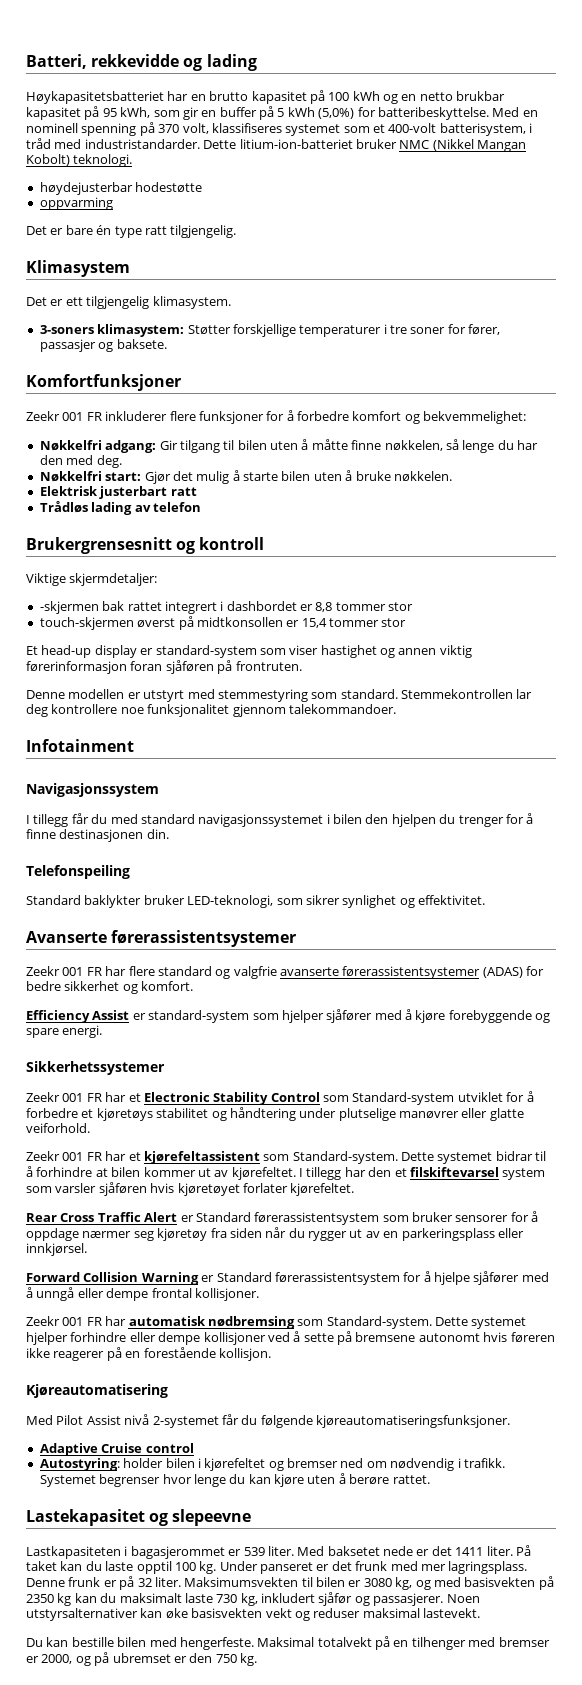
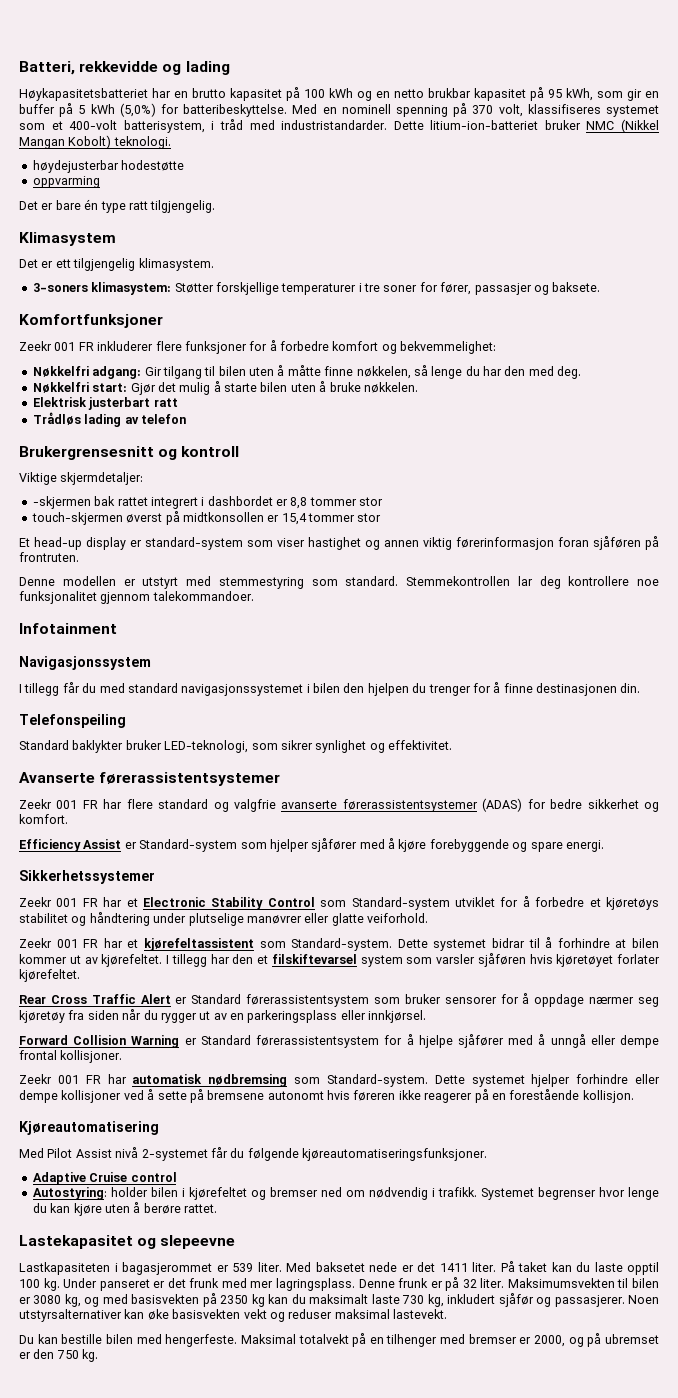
[148,1010,250,1023] standard-system -> [139,839,238,852] Standard-system

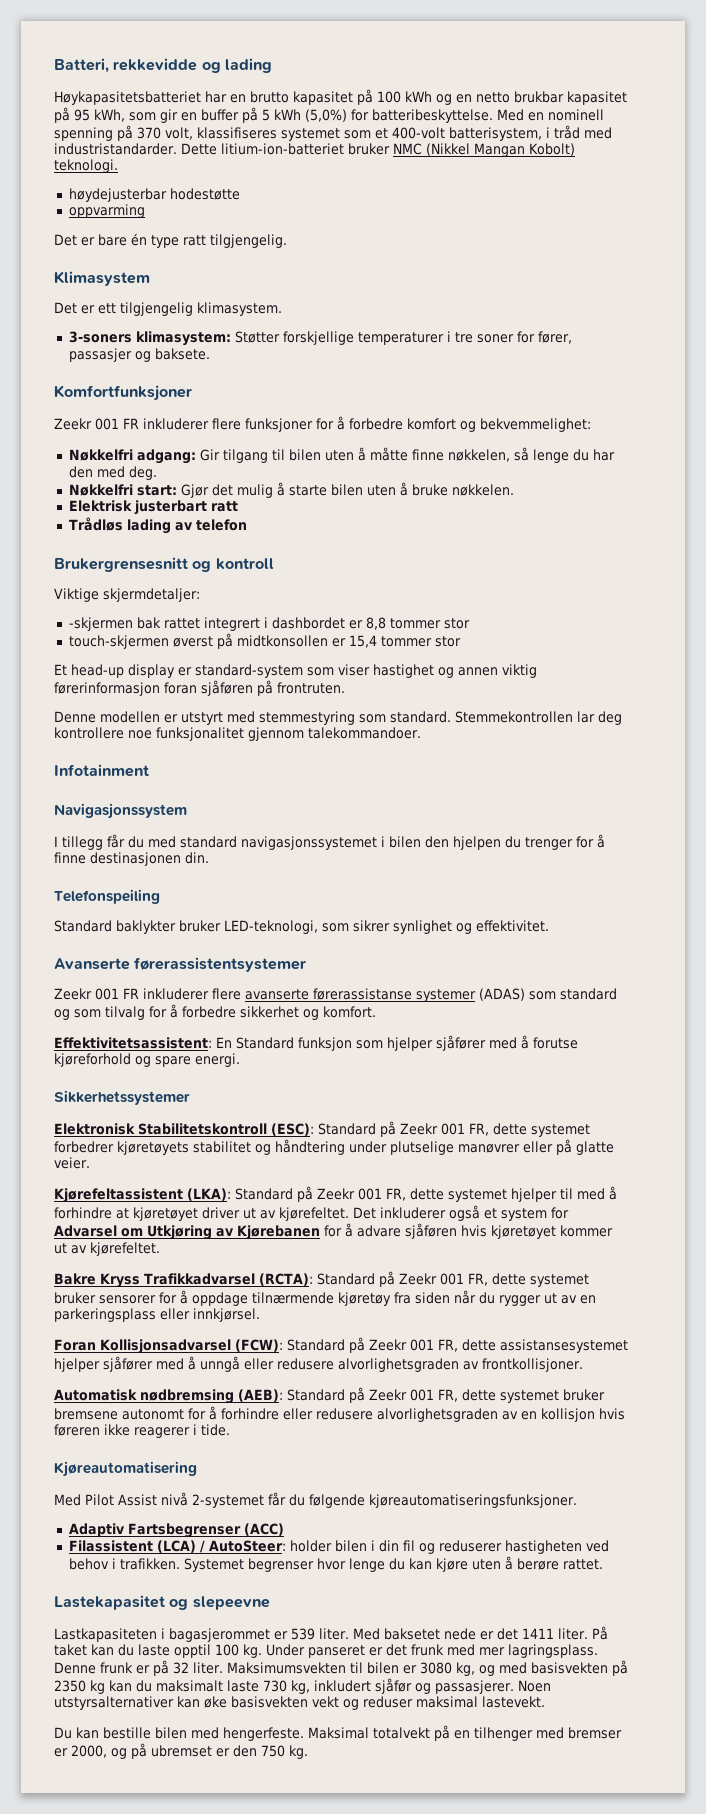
[103,798,583,812] har flere standard og valgfrie avanserte førerassistentsystemer (ADAS) for bedre -> [143,988,617,1002] [54,1004,236,1020] inkluderer flere avanserte førerassistanse systemer (ADAS) som standard og som tilvalg for å forbedre
[19,839,238,852] Efficiency Assist er Standard-system -> [54,1037,352,1051] Effektivitetsassistent: En Standard funksjon
[398,839,509,852] kjøre forebyggende -> [533,1037,578,1049] [54,1053,131,1067] forutse kjøreforhold
[19,896,659,910] Zeekr 001 FR har et Electronic Stability Control som Standard-system utviklet for å forbedre et kjøretøys -> [54,1121,590,1137] [54,1141,189,1155] Elektronisk Stabilitetskontroll (ESC): Standard på Zeekr 001 FR, dette systemet forbedrer kjøretøyets
[331,913,428,926] [19,937,660,951] [19,953,660,967] [19,969,80,982] [19,994,400,1007] glatte veiforhold. // Zeekr 001 FR har et kjørefeltassistent som Standard-system. Dette systemet bidrar til å forhindre at bilen kommer ut av kjørefeltet. I tillegg har den et filskiftevarsel system som varsler sjåføren hvis kjøretøyet forlater kjørefeltet. // Rear Cross Traffic Alert er Standard førerassistentsystem som -> [556,1139,614,1155] [54,1157,90,1169] [54,1186,617,1203] [54,1205,569,1221] [54,1223,613,1240] [54,1242,160,1256] [54,1271,589,1288] på glatte veier. // Kjørefeltassistent (LKA): Standard på Zeekr 001 FR, dette systemet hjelper til med å forhindre at kjøretøyet driver ut av kjørefeltet. Det inkluderer også et system for Advarsel om Utkjøring av Kjørebanen for å advare sjåføren hvis kjøretøyet kommer ut av kjørefeltet. // Bakre Kryss Trafikkadvarsel (RCTA): Standard på Zeekr 001 FR, dette systemet
[589,997,659,1007] nærmer seg -> [252,1292,334,1304] tilnærmende
[19,1034,453,1048] Forward Collision Warning er Standard førerassistentsystem for å hjelpe -> [54,1337,628,1354] [54,1358,100,1372] Foran Kollisjonsadvarsel (FCW): Standard på Zeekr 001 FR, dette assistansesystemet hjelper
[619,1035,659,1048] [19,1050,123,1063] [19,1074,660,1087] [19,1089,634,1103] dempe frontal kollisjoner. // Zeekr 001 FR har automatisk nødbremsing som Standard-system. Dette systemet hjelper forhindre eller dempe kollisjoner ved å sette på bremsene autonomt hvis føreren ikke reagerer på en forestående kollisjon. -> [277,1358,583,1372] [54,1387,605,1404] [54,1406,625,1422] [54,1424,230,1438] redusere alvorlighetsgraden av frontkollisjoner. // Automatisk nødbremsing (AEB): Standard på Zeekr 001 FR, dette systemet bruker bremsene autonomt for å forhindre eller redusere alvorlighetsgraden av en kollisjon hvis føreren ikke reagerer i tide.
[32,1172,177,1185] [32,1187,477,1200] Adaptive Cruise control // Autostyring: holder bilen i kjørefeltet og bremser ned om nødvendig i trafikk. -> [68,1523,284,1538] [68,1540,609,1554] [68,1558,180,1570] Adaptiv Fartsbegrenser (ACC) // Filassistent (LCA) / AutoSteer: holder bilen i din fil og reduserer hastigheten ved behov i trafikken.

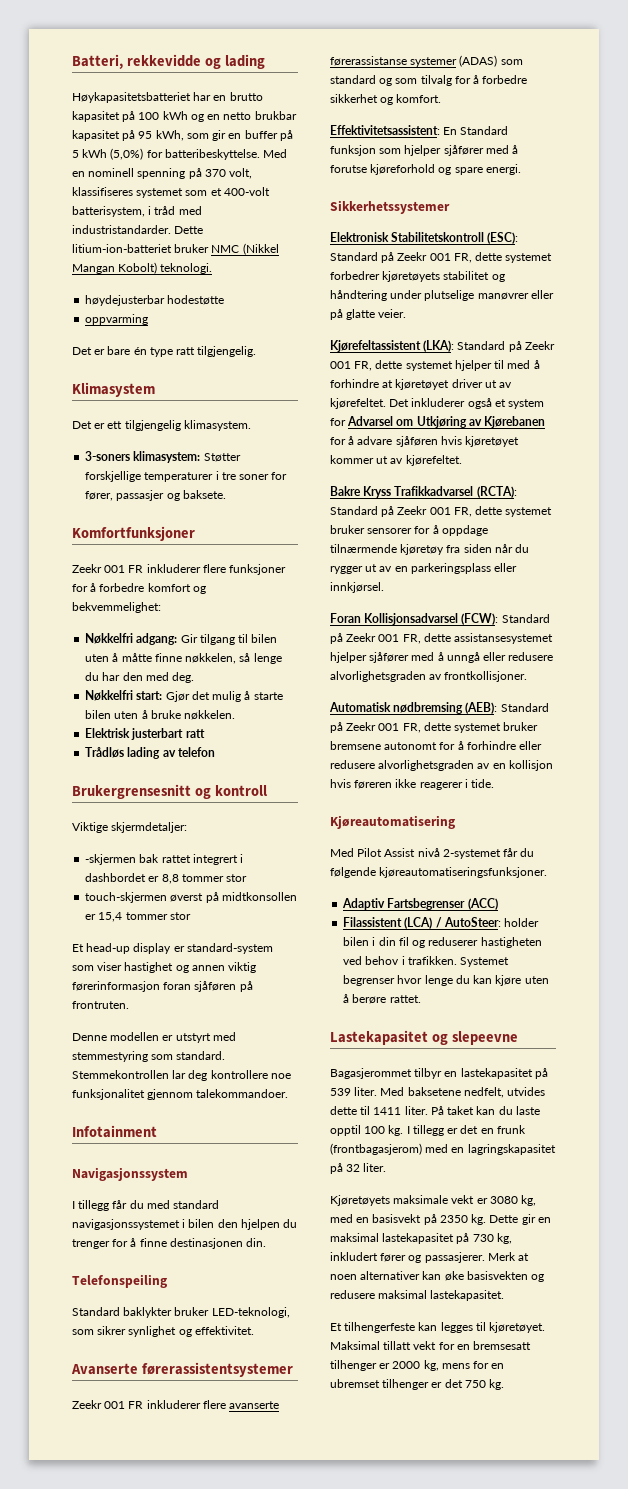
[54,1628,518,1642] Lastkapasiteten i bagasjerommet er 539 liter. Med baksetet nede er det -> [330,1068,548,1079] [330,1087,546,1098] [330,1106,371,1115] Bagasjerommet tilbyr en lastekapasitet på 539 liter. Med baksetene nedfelt, utvides dette til
[266,1644,598,1658] [54,1660,628,1676] [54,1680,259,1694] Under panseret er det frunk med mer lagringsplass. Denne frunk er på 32 liter. Maksimumsvekten til bilen er 3080 kg, og med basisvekten på 2350 kg kan du maksimalt laste -> [406,1125,526,1136] [330,1143,556,1155] [330,1163,387,1174] [330,1195,537,1206] [330,1214,551,1225] [330,1233,470,1244] I tillegg er det en frunk (frontbagasjerom) med en lagringskapasitet på 32 liter. // Kjøretøyets maksimale vekt er 3080 kg, med en basisvekt på 2350 kg. Dette gir en maksimal lastekapasitet på
[375,1678,412,1694] sjåfør -> [380,1253,407,1262] fører
[517,1680,551,1692] [54,1696,545,1710] [54,1725,622,1741] [54,1743,257,1759] Noen utstyrsalternativer kan øke basisvekten vekt og reduser maksimal lastevekt. // Du kan bestille bilen med hengerfeste. Maksimal totalvekt på en tilhenger med bremser er 2000, og på ubremset er den -> [487,1252,530,1261] [330,1271,545,1282] [330,1290,505,1301] [330,1322,546,1333] [330,1341,532,1350] [330,1360,505,1371] [330,1379,463,1390] Merk at noen alternativer kan øke basisvekten og redusere maksimal lastekapasitet. // Et tilhengerfeste kan legges til kjøretøyet. Maksimal tillatt vekt for en bremsesatt tilhenger er 2000 kg, mens for en ubremset tilhenger er det

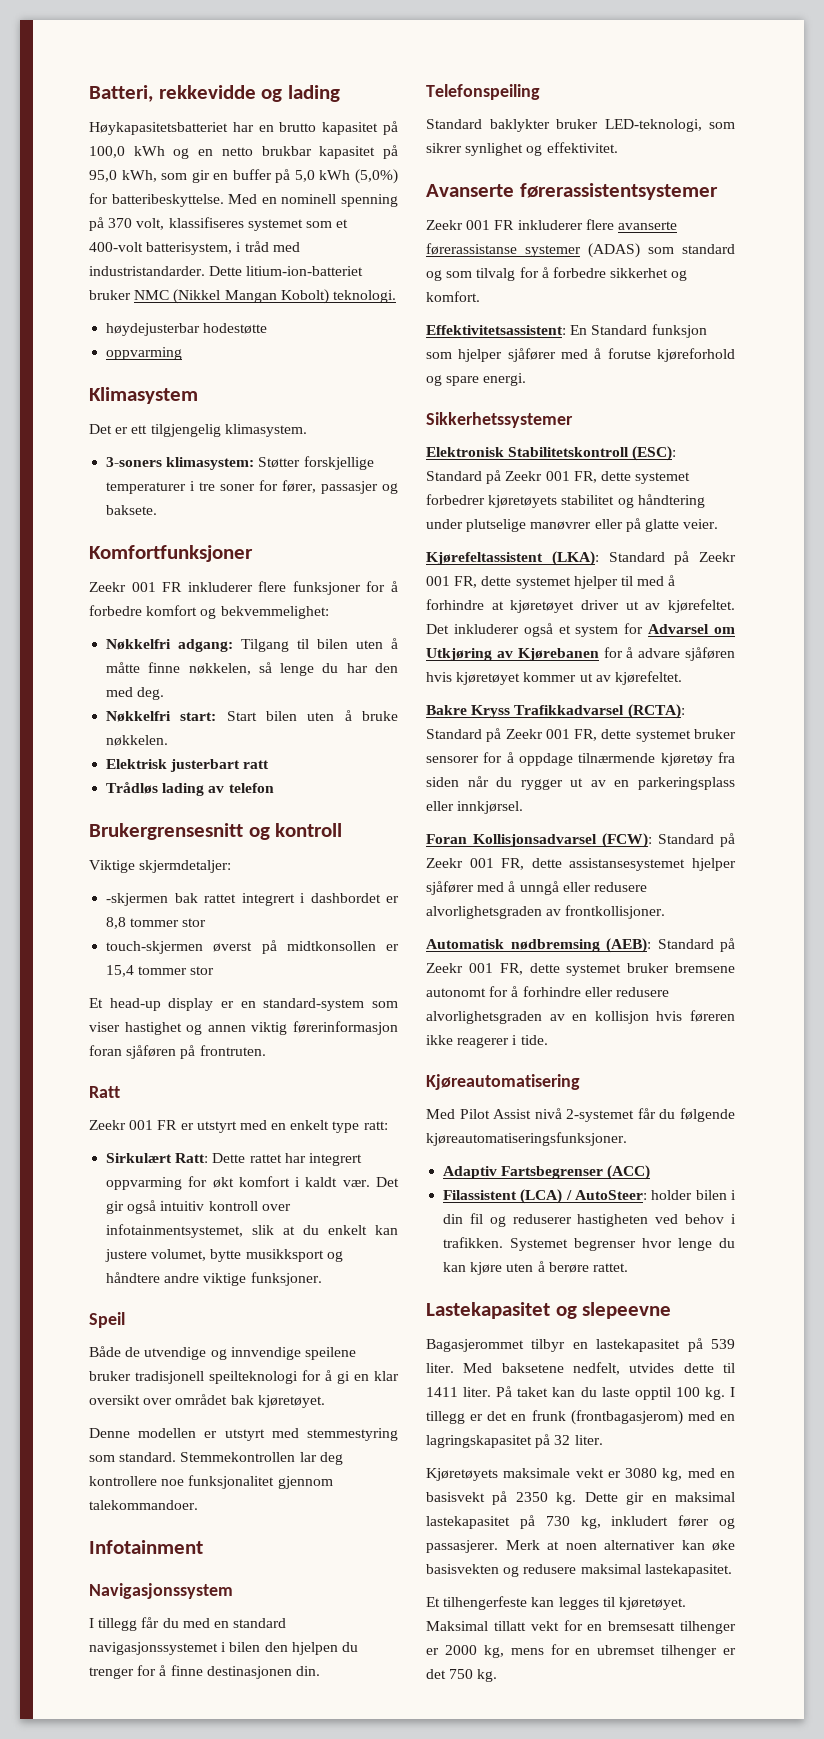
[138,112,160,120] 100 -> [89,146,125,158] 100,0
[138,131,153,139] 95 -> [89,170,117,182] 95,0
[72,150,79,158] 5 -> [294,170,315,182] 5,0
[72,346,257,357] // Det er bare én type ratt tilgjengelig. -> (183, 353) none
[180,634,235,645] Gir tilgang -> [241,639,290,652] Tilgang
[165,691,283,702] Gjør det mulig å starte -> [226,711,257,721] Start
(185, 949) none -> [240,1001,256,1008] en
(129, 1005) none -> [89,1086,120,1098] [89,1120,388,1133] [106,1153,362,1166] [106,1176,399,1190] [106,1200,291,1214] [106,1224,399,1238] [105,1249,343,1262] [106,1272,322,1286] [89,1312,125,1328] [89,1346,356,1360] [89,1370,399,1384] [89,1394,325,1408] // Ratt // Zeekr 001 FR er utstyrt med en enkelt type ratt: // Sirkulært Ratt: Dette rattet har integrert oppvarming for økt komfort i kaldt vær. Det gir også intuitiv kontroll over infotainmentsystemet, slik at du enkelt kan justere volumet, bytte musikksport og håndtere andre viktige funksjoner. // Speil // Både de utvendige og innvendige speilene bruker tradisjonell speilteknologi for å gi en klar oversikt over området bak kjøretøyet.
(170, 1204) none -> [213,1621,229,1628] en

